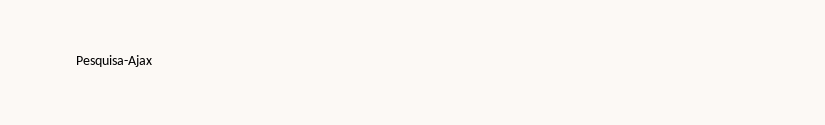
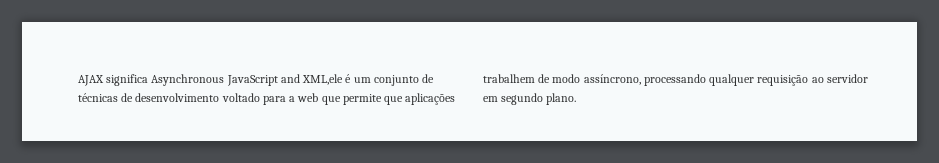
[76,55,152,67] Pesquisa-Ajax -> [78,74,435,86] [78,93,456,105] [483,74,868,86] [483,93,577,105] AJAX significa Asynchronous JavaScript and XML,ele é um conjunto de técnicas de desenvolvimento voltado para a web que permite que aplicações trabalhem de modo assíncrono, processando qualquer requisição ao servidor em segundo plano.

